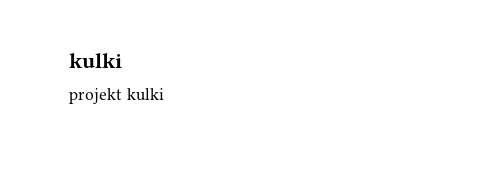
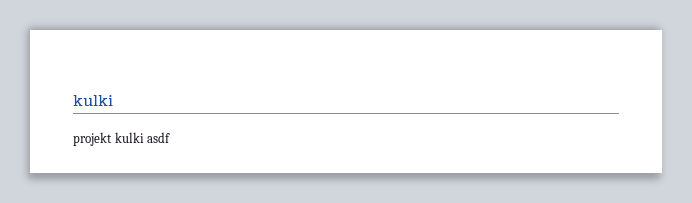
(164, 94) none -> [147,132,171,143] asdf

